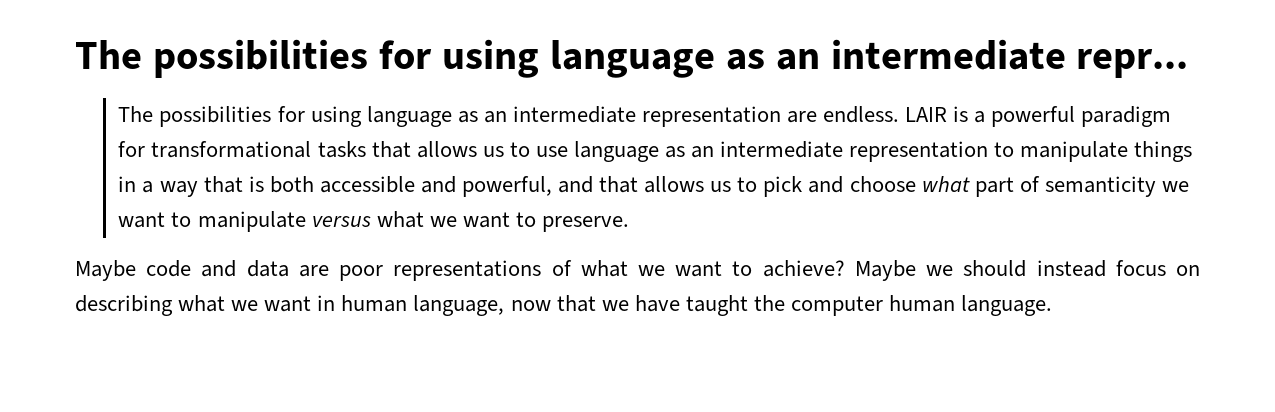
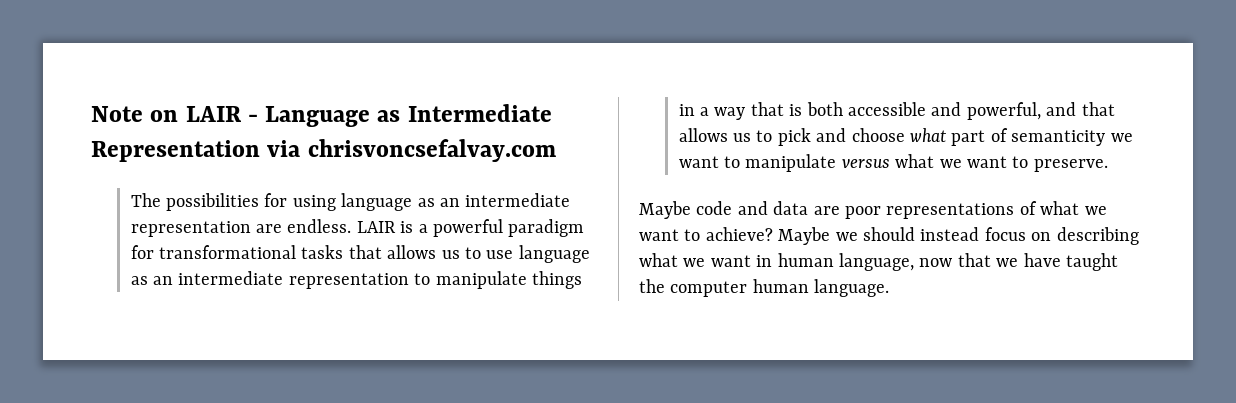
[75,39,1189,78] The possibilities for using language as an intermediate repr... -> [91,104,552,127] [91,139,556,162] Note on LAIR - Language as Intermediate Representation via chrisvoncsefalvay.com

